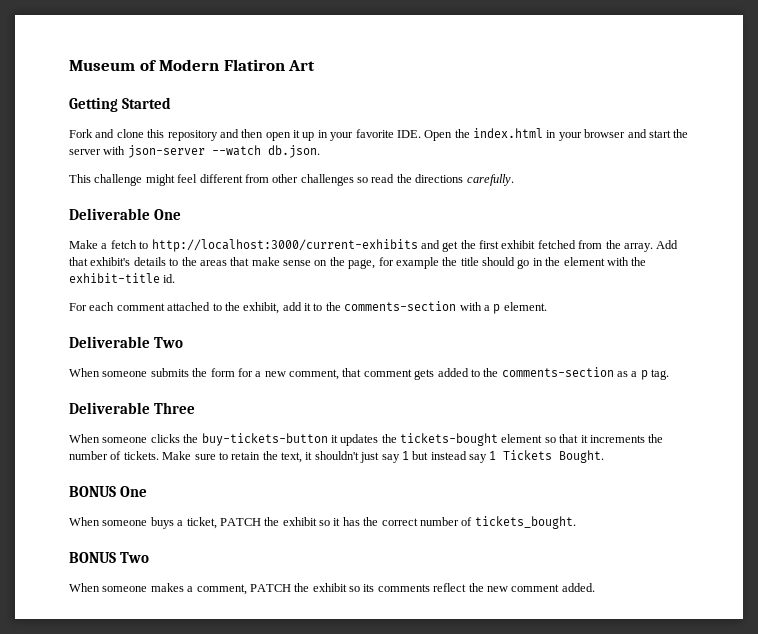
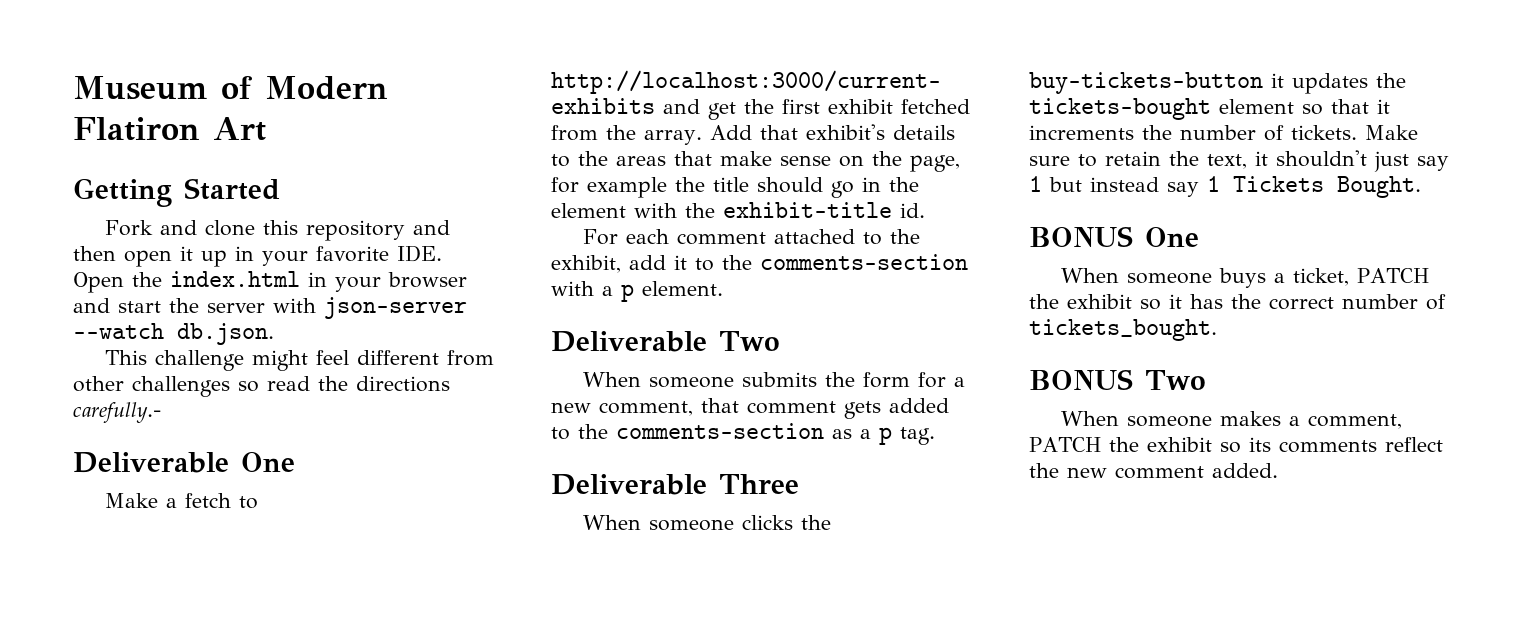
[466,174,514,186] carefully. -> [73,402,161,423] carefully.-

